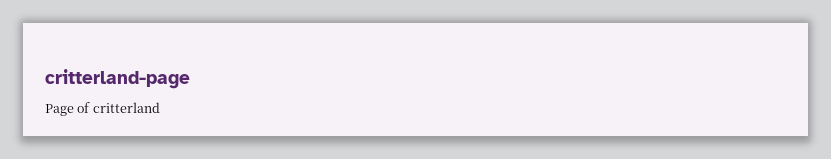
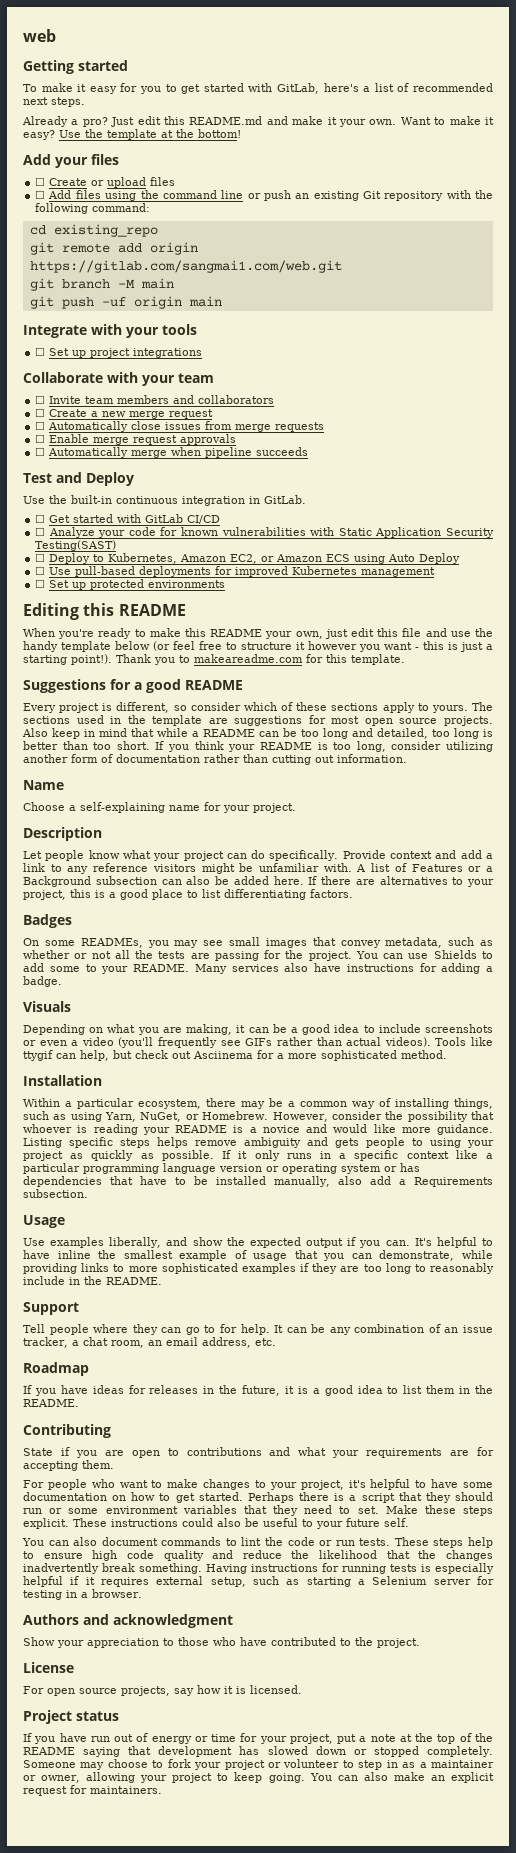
[45,69,190,89] [45,102,160,116] critterland-page // Page of critterland -> [23,29,56,42] [23,60,128,74] [23,83,494,94] [23,97,85,107] [22,116,494,127] [23,129,241,140] [23,154,119,168] [35,177,176,188] [35,190,494,201] [35,203,151,214] [29,224,158,237] [29,242,198,255] [29,260,342,273] [29,278,174,291] [29,296,222,309] [23,324,197,338] [35,347,203,358] [23,372,214,386] [35,395,275,404] [35,408,214,419] [35,421,325,432] [35,434,237,445] [35,447,309,458] [23,472,134,486] [23,495,306,506] [35,514,221,524] [35,527,494,538] [35,540,117,551] [35,553,461,564] [35,566,436,577] [35,579,226,590] [23,603,186,620] [23,628,493,639] [23,641,493,652] [23,654,405,665] [23,679,243,693] [23,702,493,713] [23,715,494,726] [22,728,493,739] [23,741,494,752] [23,754,407,765] [23,780,64,790] [23,802,296,813] [23,827,102,841] [23,850,493,861] [23,863,494,874] [23,876,494,887] [23,889,353,900] [23,914,72,928] [23,937,493,948] [23,950,493,961] [23,963,493,974] [23,976,62,987] [23,1001,71,1012] [23,1024,494,1035] [23,1037,494,1048] [23,1050,447,1061] [23,1075,102,1086] [23,1098,493,1109] [23,1111,494,1122] [23,1124,493,1135] [23,1137,494,1148] [23,1150,494,1161] [23,1163,420,1174] [23,1176,493,1187] [23,1189,88,1198] [23,1215,65,1228] [23,1237,494,1248] [23,1250,494,1261] [23,1263,495,1274] [23,1276,162,1285] [23,1302,79,1315] [23,1324,493,1335] [23,1337,276,1348] [23,1362,89,1376] [23,1385,494,1396] [23,1399,79,1407] [23,1424,111,1438] [23,1447,495,1458] [23,1460,114,1471] [23,1479,493,1490] [23,1492,493,1503] [23,1505,494,1516] [23,1518,409,1529] [22,1537,493,1548] [23,1550,493,1561] [23,1563,494,1574] [23,1576,494,1587] [23,1589,142,1600] [23,1614,233,1628] [23,1637,420,1648] [23,1662,74,1673] [23,1685,302,1696] [23,1710,119,1724] [23,1733,493,1744] [23,1746,494,1757] [23,1759,495,1770] [23,1772,494,1783] [23,1785,162,1796] web // Getting started // To make it easy for you to get started with GitLab, here's a list of recommended next steps. // Already a pro? Just edit this README.md and make it your own. Want to make it easy? Use the template at the bottom! // Add your files // ☐ Create or upload files // ☐ Add files using the command line or push an existing Git repository with the following command: // cd existing_repo // git remote add origin https://gitlab.com/sangmai1.com/web.git // git branch -M main // git push -uf origin main // Integrate with your tools // ☐ Set up project integrations // Collaborate with your team // ☐ Invite team members and collaborators // ☐ Create a new merge request // ☐ Automatically close issues from merge requests // ☐ Enable merge request approvals // ☐ Automatically merge when pipeline succeeds // Test and Deploy // Use the built-in continuous integration in GitLab. // ☐ Get started with GitLab CI/CD // ☐ Analyze your code for known vulnerabilities with Static Application Security Testing(SAST) // ☐ Deploy to Kubernetes, Amazon EC2, or Amazon ECS using Auto Deploy // ☐ Use pull-based deployments for improved Kubernetes management // ☐ Set up protected environments // Editing this README // When you're ready to make this README your own, just edit this file and use the handy template below (or feel free to structure it however you want - this is just a starting point!). Thank you to makeareadme.com for this template. // Suggestions for a good README // Every project is different, so consider which of these sections apply to yours. The sections used in the template are suggestions for most open source projects. Also keep in mind that while a README can be too long and detailed, too long is better than too short. If you think your README is too long, consider utilizing another form of documentation rather than cutting out information. // Name // Choose a self-explaining name for your project. // Description // Let people know what your project can do specifically. Provide context and add a link to any reference visitors might be unfamiliar with. A list of Features or a Background subsection can also be added here. If there are alternatives to your project, this is a good place to list differentiating factors. // Badges // On some READMEs, you may see small images that convey metadata, such as whether or not all the tests are passing for the project. You can use Shields to add some to your README. Many services also have instructions for adding a badge. // Visuals // Depending on what you are making, it can be a good idea to include screenshots or even a video (you'll frequently see GIFs rather than actual videos). Tools like ttygif can help, but check out Asciinema for a more sophisticated method. // Installation // Within a particular ecosystem, there may be a common way of installing things, such as using Yarn, NuGet, or Homebrew. However, consider the possibility that whoever is reading your README is a novice and would like more guidance. Listing specific steps helps remove ambiguity and gets people to using your project as quickly as possible. If it only runs in a specific context like a particular programming language version or operating system or has dependencies that have to be installed manually, also add a Requirements subsection. // Usage // Use examples liberally, and show the expected output if you can. It's helpful to have inline the smallest example of usage that you can demonstrate, while providing links to more sophisticated examples if they are too long to reasonably include in the README. // Support // Tell people where they can go to for help. It can be any combination of an issue tracker, a chat room, an email address, etc. // Roadmap // If you have ideas for releases in the future, it is a good idea to list them in the README. // Contributing // State if you are open to contributions and what your requirements are for accepting them. // For people who want to make changes to your project, it's helpful to have some documentation on how to get started. Perhaps there is a script that they should run or some environment variables that they need to set. Make these steps explicit. These instructions could also be useful to your future self. // You can also document commands to lint the code or run tests. These steps help to ensure high code quality and reduce the likelihood that the changes inadvertently break something. Having instructions for running tests is especially helpful if it requires external setup, such as starting a Selenium server for testing in a browser. // Authors and acknowledgment // Show your appreciation to those who have contributed to the project. // License // For open source projects, say how it is licensed. // Project status // If you have run out of energy or time for your project, put a note at the top of the README saying that development has slowed down or stopped completely. Someone may choose to fork your project or volunteer to step in as a maintainer or owner, allowing your project to keep going. You can also make an explicit request for maintainers.

